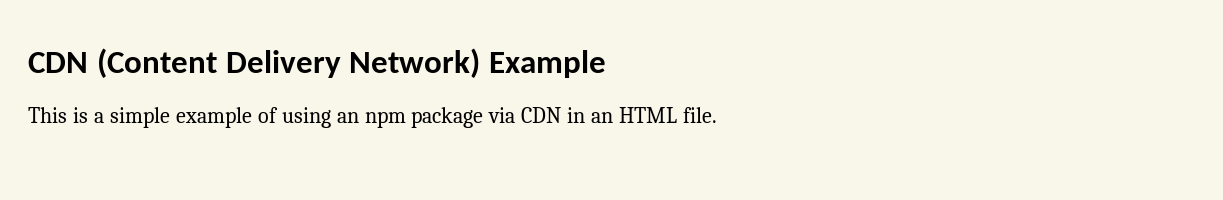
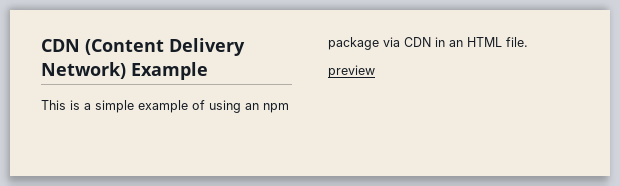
(718, 115) none -> [328,65,375,78] // preview

